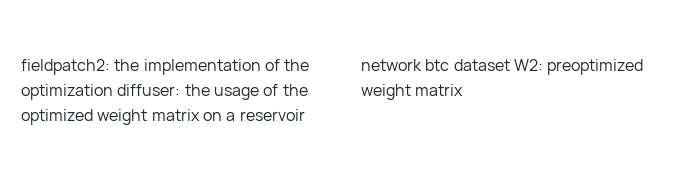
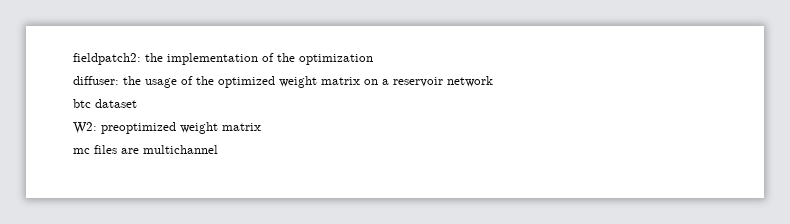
(113, 92) none -> (373, 59) //
(422, 65) none -> (493, 81) //
(510, 65) none -> (137, 103) //
(464, 90) none -> [73,145,218,154] // mc files are multichannel

